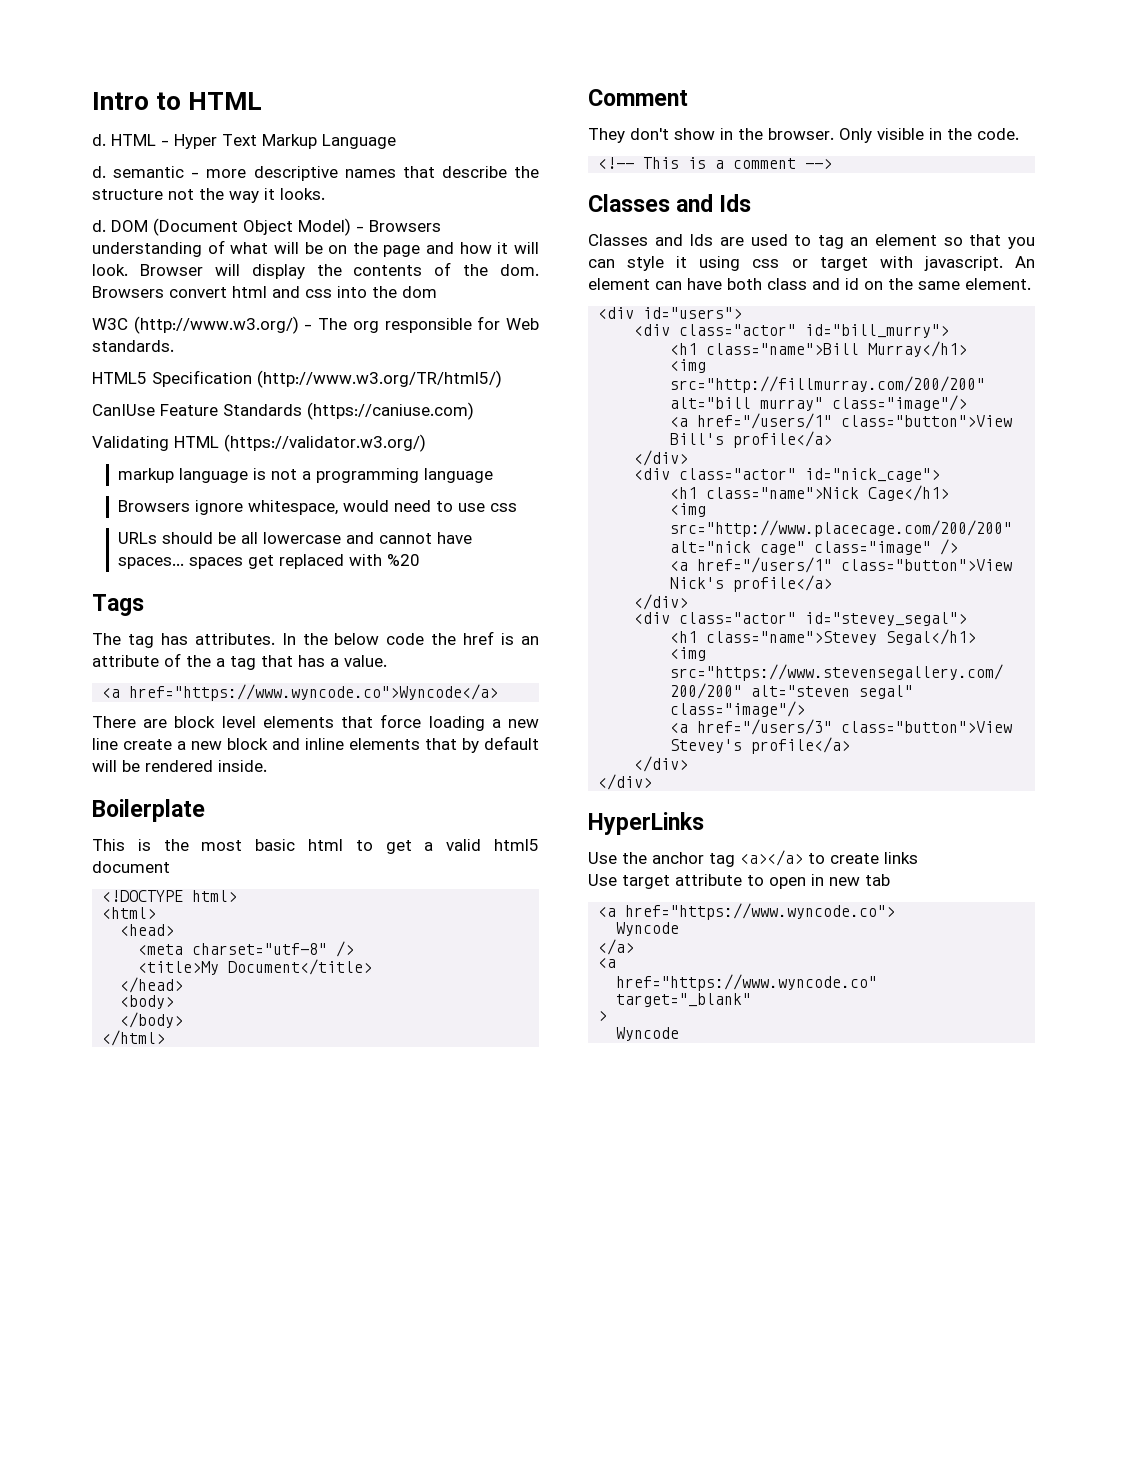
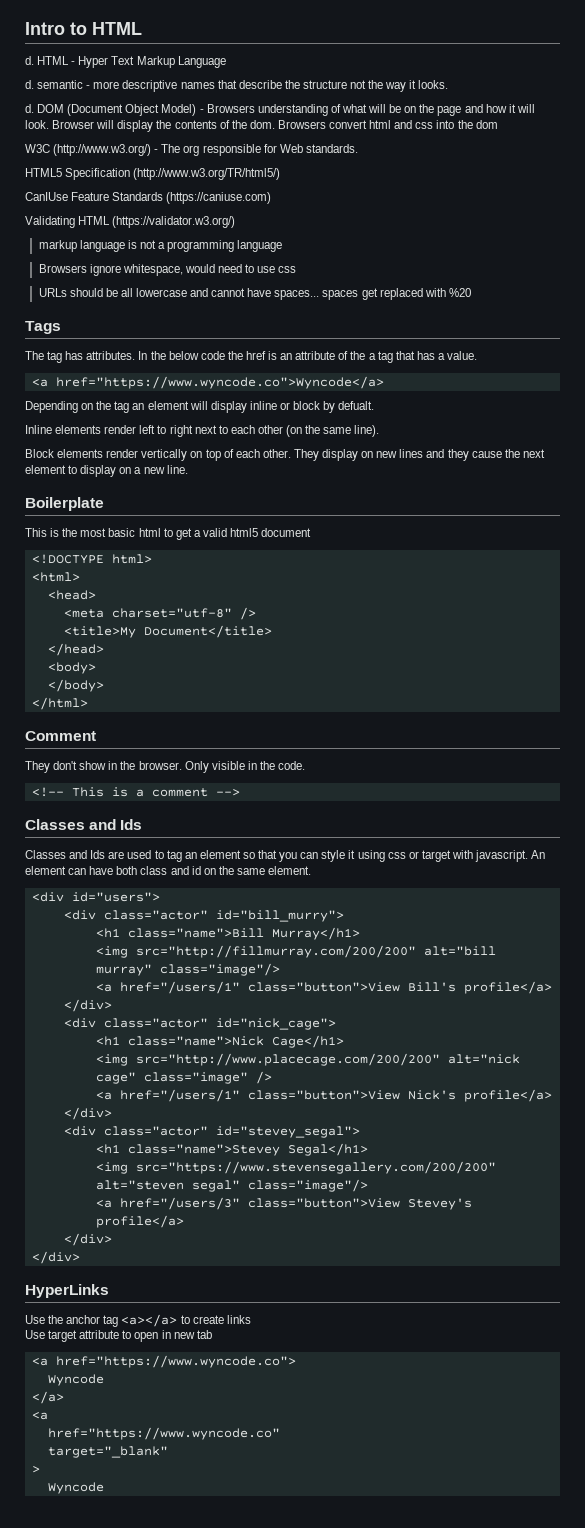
[92,714,539,731] [92,736,539,753] [92,760,267,772] There are block level elements that force loading a new line create a new block and inline elements that by default will be rendered inside. -> [25,401,375,413] [25,425,380,437] [25,449,545,461] [25,465,188,477] Depending on the tag an element will display inline or block by defualt. // Inline elements render left to right next to each other (on the same line). // Block elements render vertically on top of each other. They display on new lines and they cause the next element to display on a new line.

